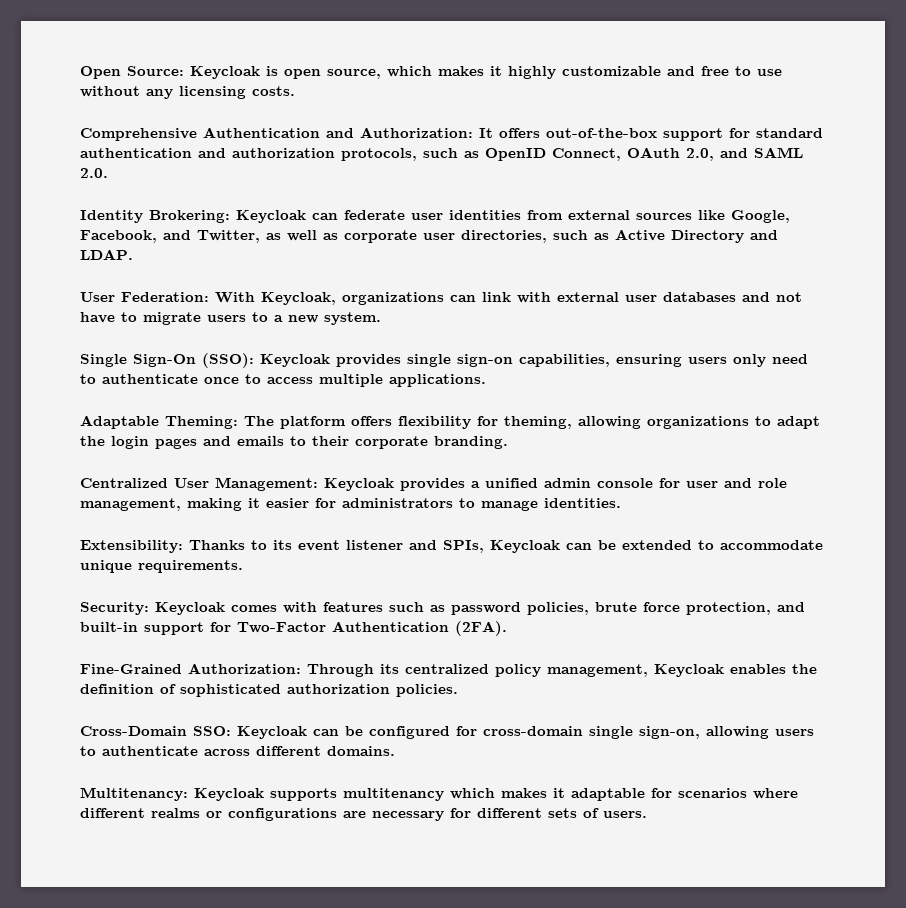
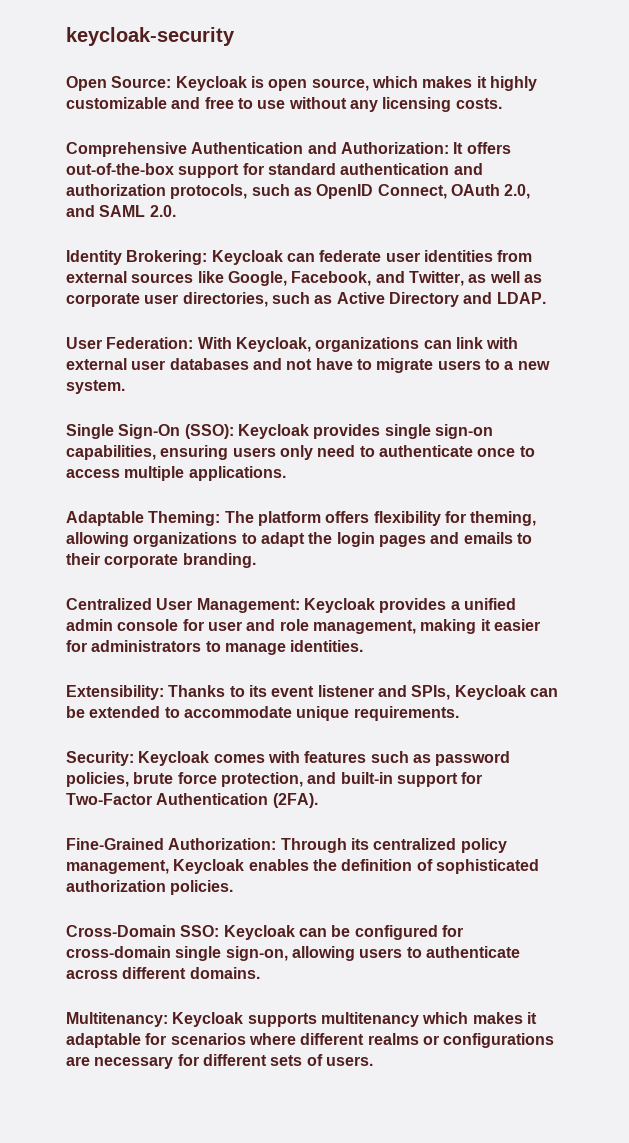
(80, 72) none -> [66,27,235,46] keycloak-security //

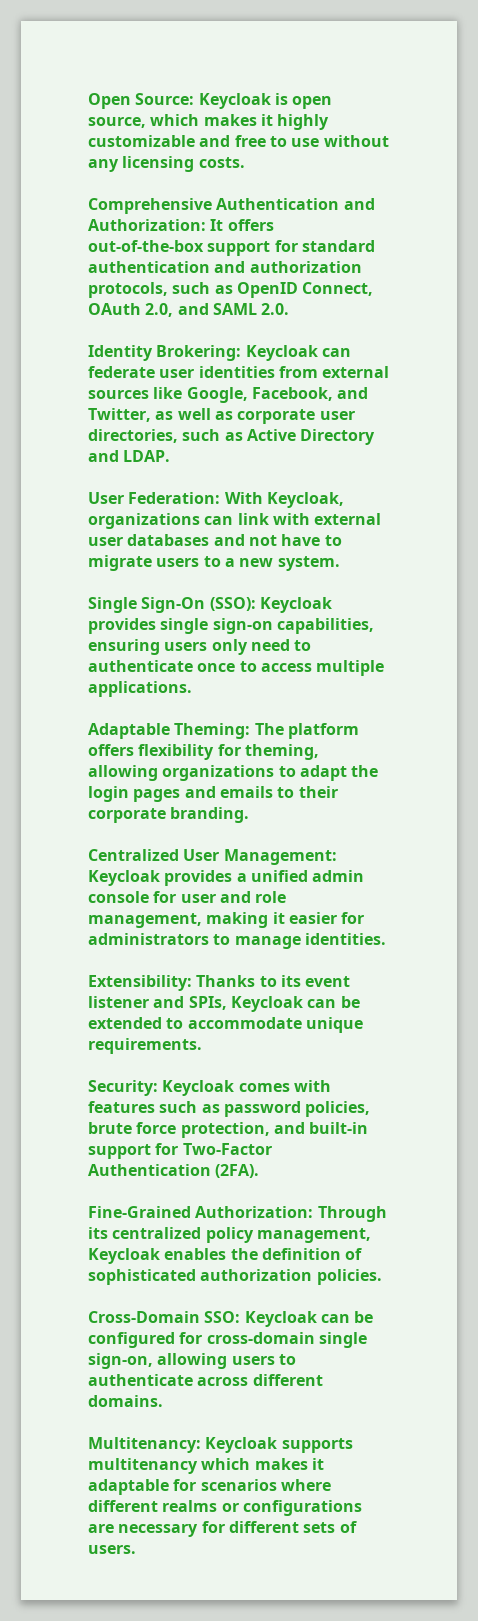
[66,27,235,46] keycloak-security // -> (88, 101) none

